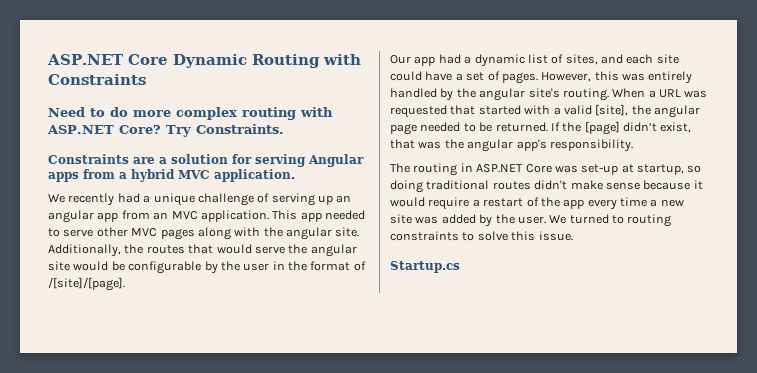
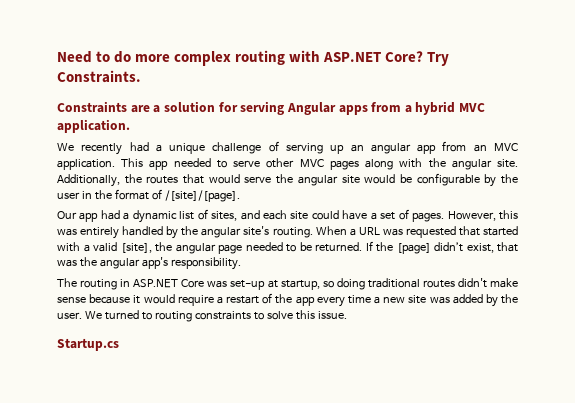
[47,54,361,68] [48,74,146,85] ASP.NET Core Dynamic Routing with Constraints // -> (57, 57) none

